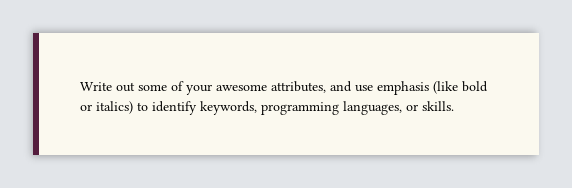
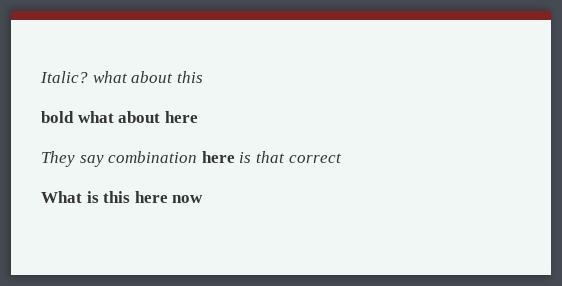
[80,81,488,95] [80,101,454,115] Write out some of your awesome attributes, and use emphasis (like bold or italics) to identify keywords, programming languages, or skills. -> [40,71,203,83] [41,111,198,123] [41,151,342,167] [41,191,204,203] Italic? what about this // bold what about here // They say combination here is that correct // What is this here now

